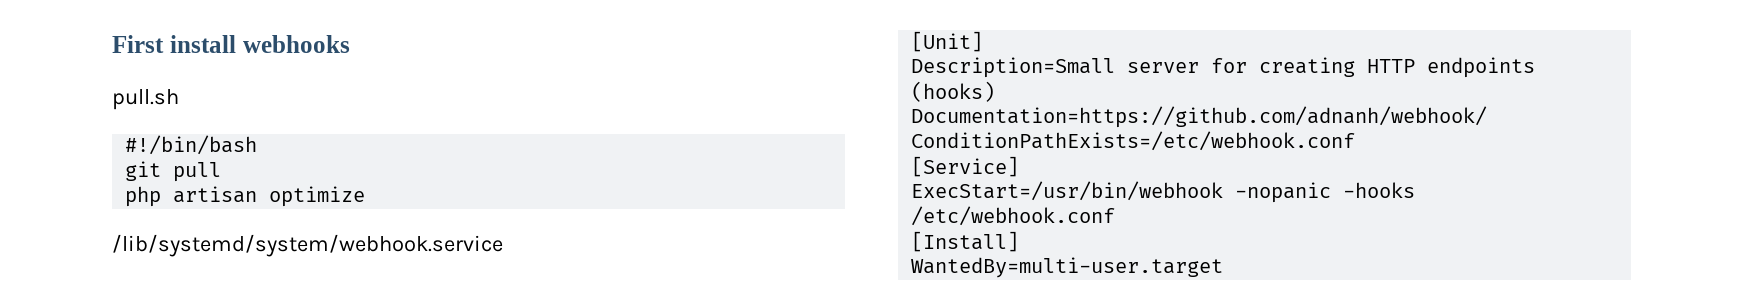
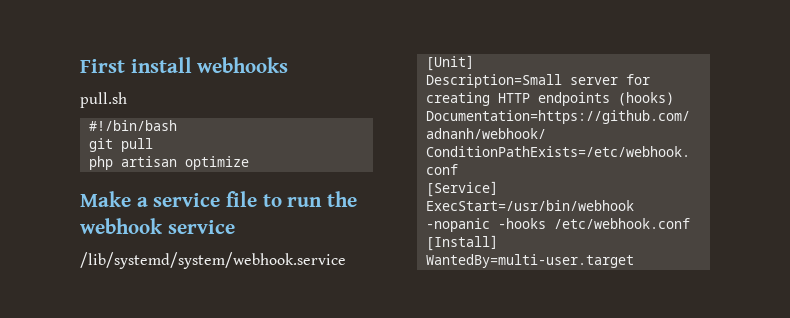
(366, 196) none -> [80,191,358,207] [80,218,235,234] // Make a service file to run the webhook service

